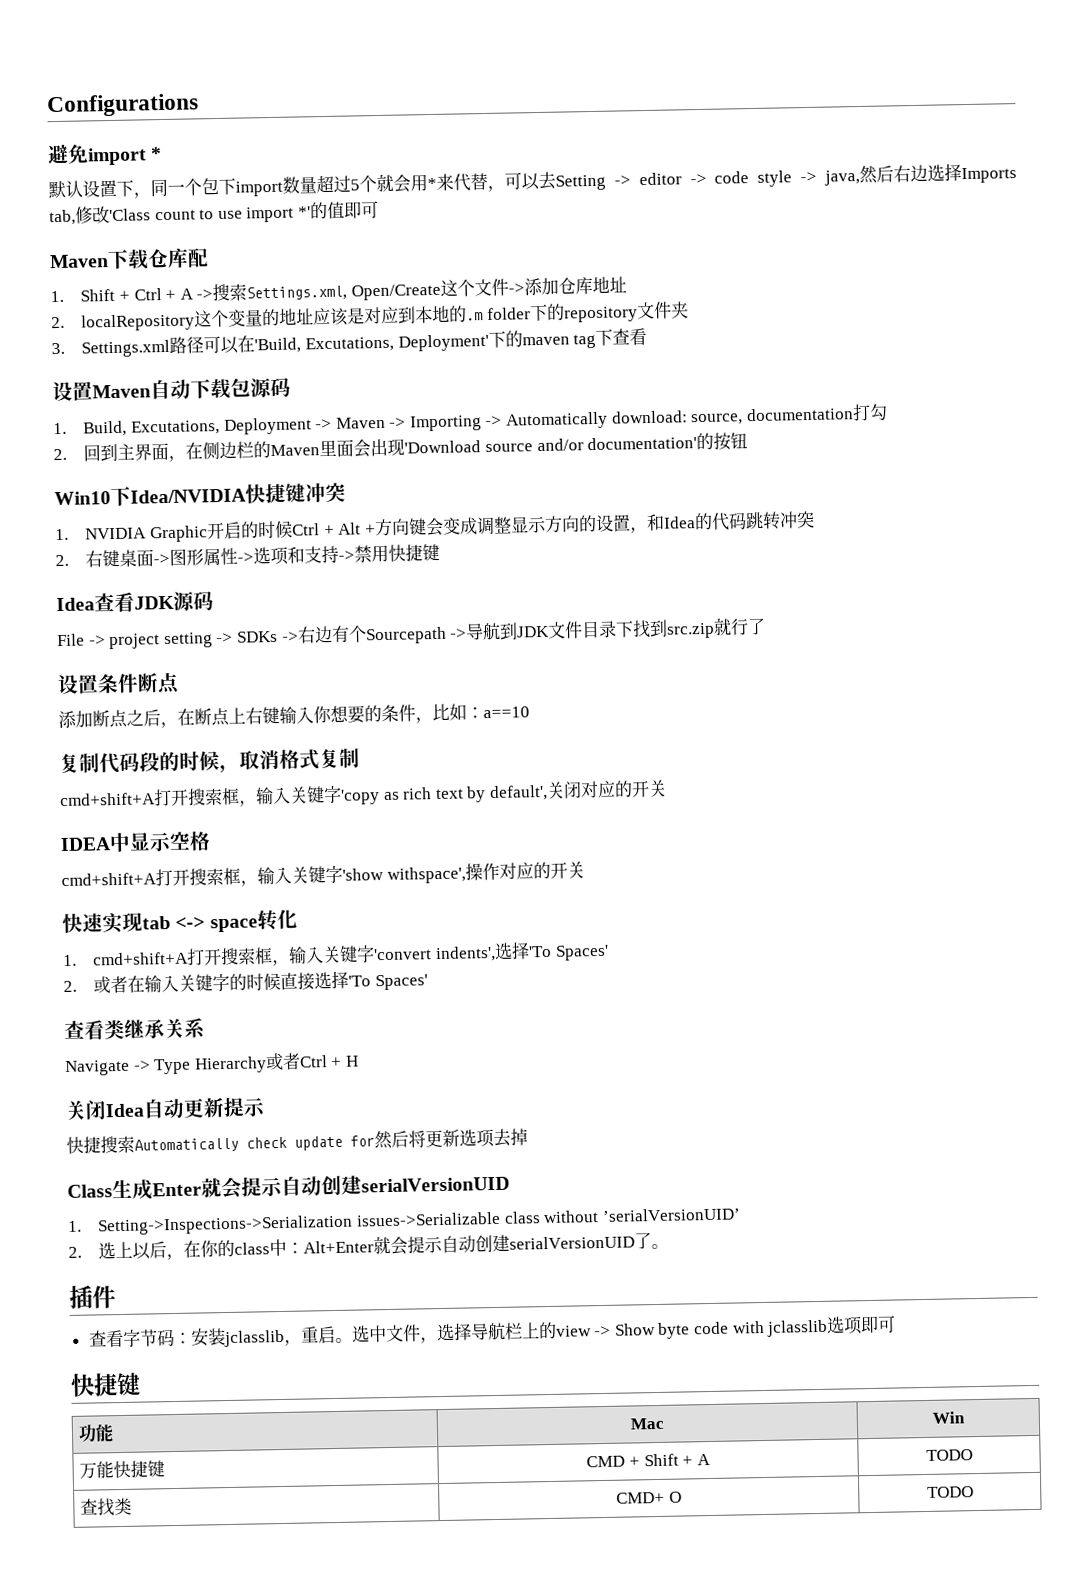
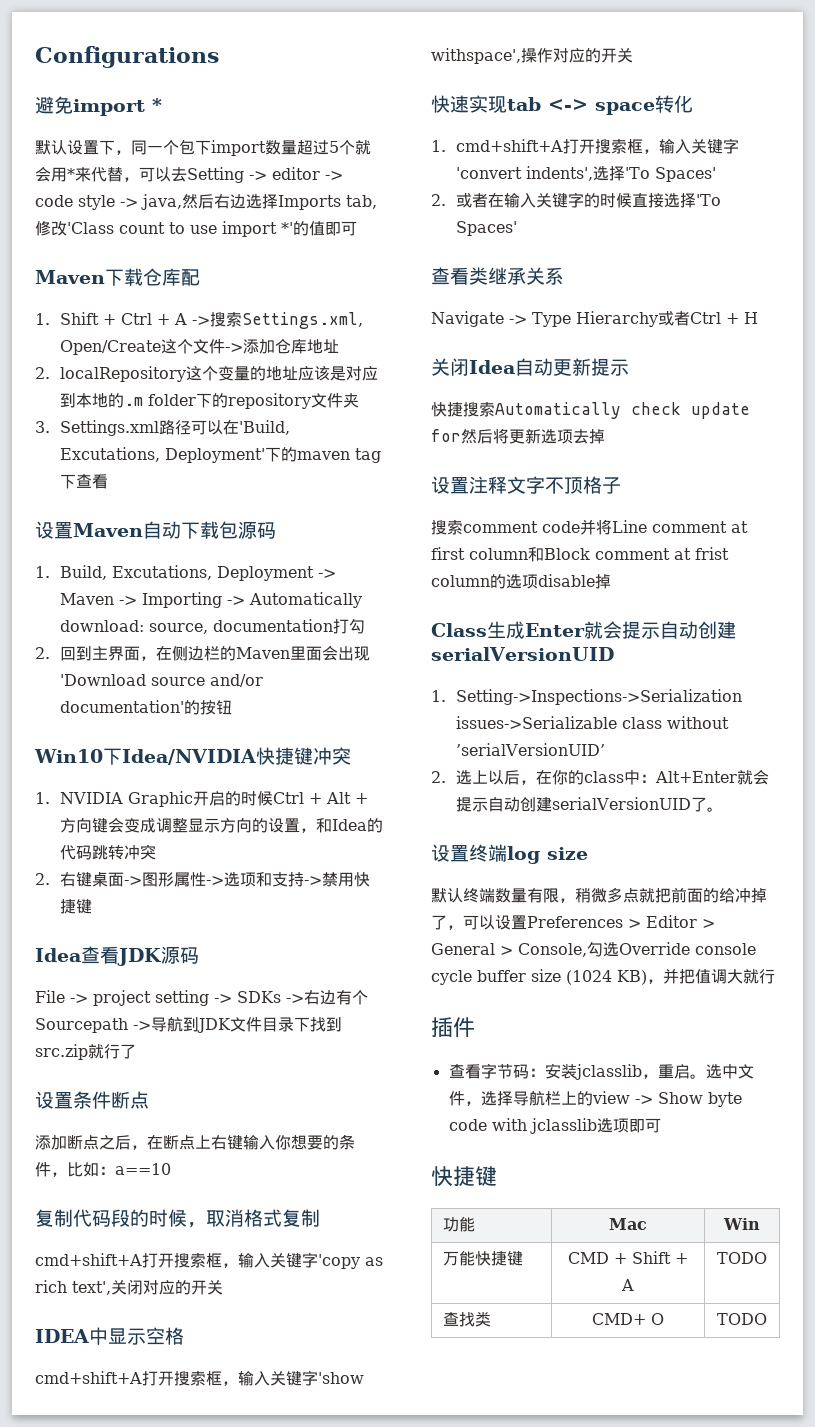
[435,784,548,803] text by default', -> [72,1281,111,1295] text',
(528, 1137) none -> [431,476,621,494] [431,519,748,535] [431,547,729,562] [431,574,611,589] // 设置注释文字不顶格子 // 搜索comment code并将Line comment at first column和Block comment at frist column的选项disable掉
(670, 1246) none -> [431,844,588,864] [431,887,767,903] [431,915,715,930] [431,942,756,957] [431,968,775,985] // 设置终端log size // 默认终端数量有限，稍微多点就把前面的给冲掉了，可以设置Preferences > Editor > General > Console,勾选Override console cycle buffer size (1024 KB)，并把值调大就行

